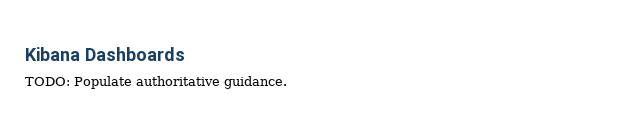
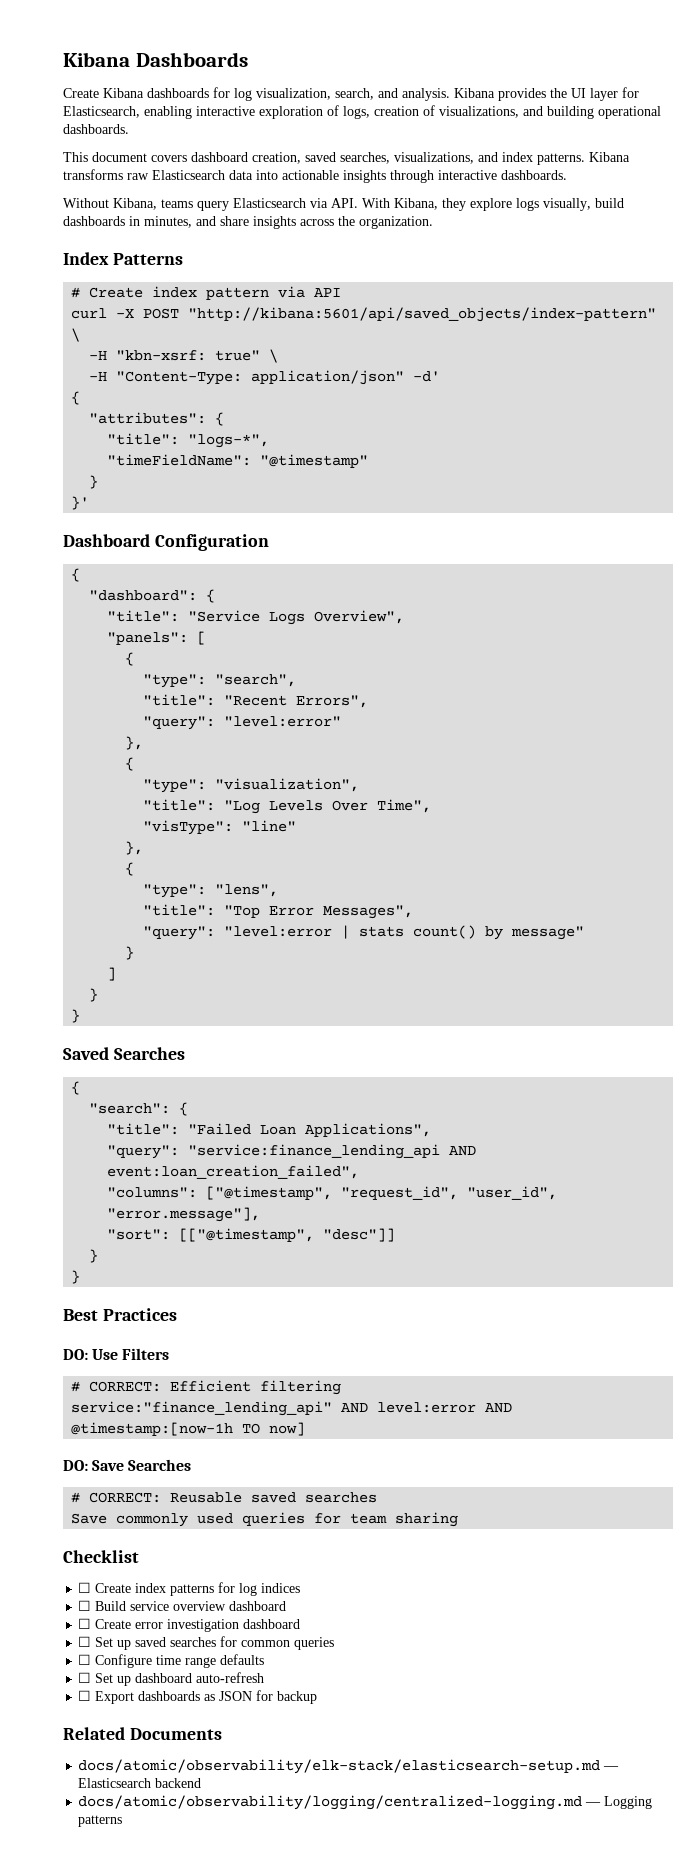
[25,76,287,89] TODO: Populate authoritative guidance. -> [63,87,639,101] [63,105,661,119] [63,124,129,134] [63,152,630,165] [63,169,567,183] [63,198,624,211] [63,216,433,229] [63,252,183,265] [71,286,342,300] [71,307,657,322] [71,328,81,342] [89,349,279,363] [89,370,441,385] [71,391,81,405] [89,412,225,426] [107,433,270,448] [107,454,369,468] [89,475,99,489] [71,496,90,510] [63,534,269,551] [71,568,81,582] [89,589,216,603] [107,610,405,625] [107,631,207,645] [125,652,135,666] [143,674,297,688] [143,694,369,708] [143,716,342,730] [125,736,144,750] [125,757,135,771] [143,778,360,793] [143,799,432,814] [143,820,297,835] [125,841,144,855] [125,862,135,876] [143,884,279,898] [143,904,414,919] [143,925,585,940] [125,946,135,960] [107,967,117,981] [89,988,99,1002] [71,1009,81,1023] [63,1047,185,1060] [71,1081,81,1095] [89,1102,189,1116] [107,1123,432,1137] [107,1144,477,1159] [107,1165,360,1179] [107,1186,558,1200] [107,1207,261,1222] [107,1228,396,1242] [89,1249,99,1263] [71,1270,81,1284] [63,1308,177,1321] [63,1348,170,1360] [71,1380,342,1395] [71,1401,513,1416] [71,1422,306,1436] [63,1459,192,1471] [71,1492,378,1503] [71,1512,459,1527] [63,1550,139,1563] [78,1582,301,1596] [78,1600,287,1611] [78,1618,301,1632] [78,1636,335,1650] [78,1654,265,1668] [78,1672,265,1686] [78,1690,318,1704] [63,1727,222,1740] [78,1759,620,1774] [78,1778,202,1788] [78,1795,653,1810] [78,1815,123,1827] Create Kibana dashboards for log visualization, search, and analysis. Kibana provides the UI layer for Elasticsearch, enabling interactive exploration of logs, creation of visualizations, and building operational dashboards. // This document covers dashboard creation, saved searches, visualizations, and index patterns. Kibana transforms raw Elasticsearch data into actionable insights through interactive dashboards. // Without Kibana, teams query Elasticsearch via API. With Kibana, they explore logs visually, build dashboards in minutes, and share insights across the organization. // Index Patterns // # Create index pattern via API // curl -X POST "http://kibana:5601/api/saved_objects/index-pattern" \ // -H "kbn-xsrf: true" \ // -H "Content-Type: application/json" -d' // { // "attributes": { // "title": "logs-*", // "timeFieldName": "@timestamp" // } // }' // Dashboard Configuration // { // "dashboard": { // "title": "Service Logs Overview", // "panels": [ // { // "type": "search", // "title": "Recent Errors", // "query": "level:error" // }, // { // "type": "visualization", // "title": "Log Levels Over Time", // "visType": "line" // }, // { // "type": "lens", // "title": "Top Error Messages", // "query": "level:error | stats count() by message" // } // ] // } // } // Saved Searches // { // "search": { // "title": "Failed Loan Applications", // "query": "service:finance_lending_api AND event:loan_creation_failed", // "columns": ["@timestamp", "request_id", "user_id", "error.message"], // "sort": [["@timestamp", "desc"]] // } // } // Best Practices // DO: Use Filters // # CORRECT: Efficient filtering // service:"finance_lending_api" AND level:error AND @timestamp:[now-1h TO now] // DO: Save Searches // # CORRECT: Reusable saved searches // Save commonly used queries for team sharing // Checklist // ☐ Create index patterns for log indices // ☐ Build service overview dashboard // ☐ Create error investigation dashboard // ☐ Set up saved searches for common queries // ☐ Configure time range defaults // ☐ Set up dashboard auto-refresh // ☐ Export dashboards as JSON for backup // Related Documents // docs/atomic/observability/elk-stack/elasticsearch-setup.md — Elasticsearch backend // docs/atomic/observability/logging/centralized-logging.md — Logging patterns

